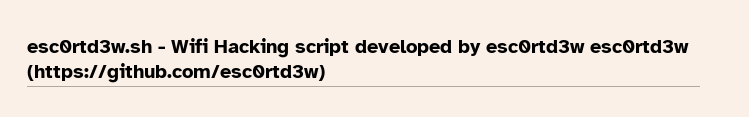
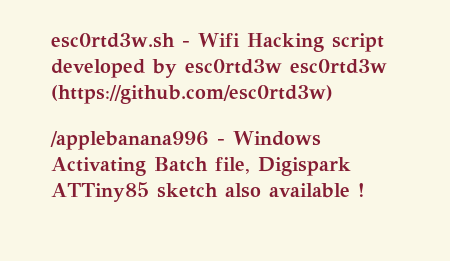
(325, 73) none -> [50,131,321,150] [51,157,351,176] [51,182,365,202] // /applebanana996 - Windows Activating Batch file, Digispark ATTiny85 sketch also available !

